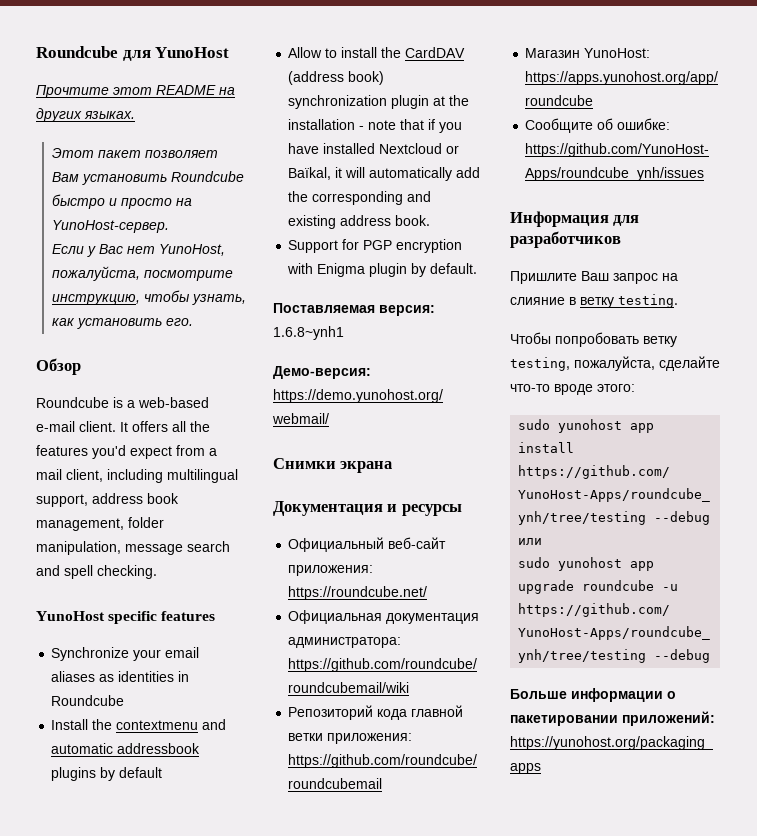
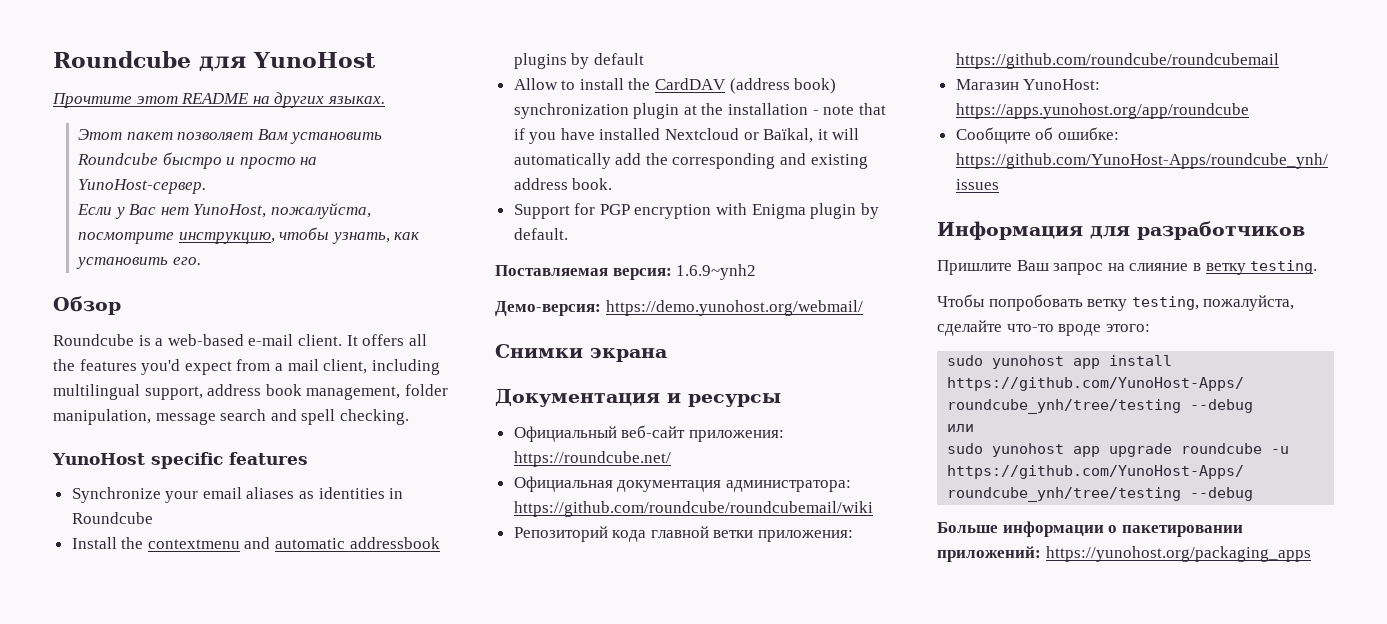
[273,326,344,340] 1.6.8~ynh1 -> [676,264,757,280] 1.6.9~ynh2

